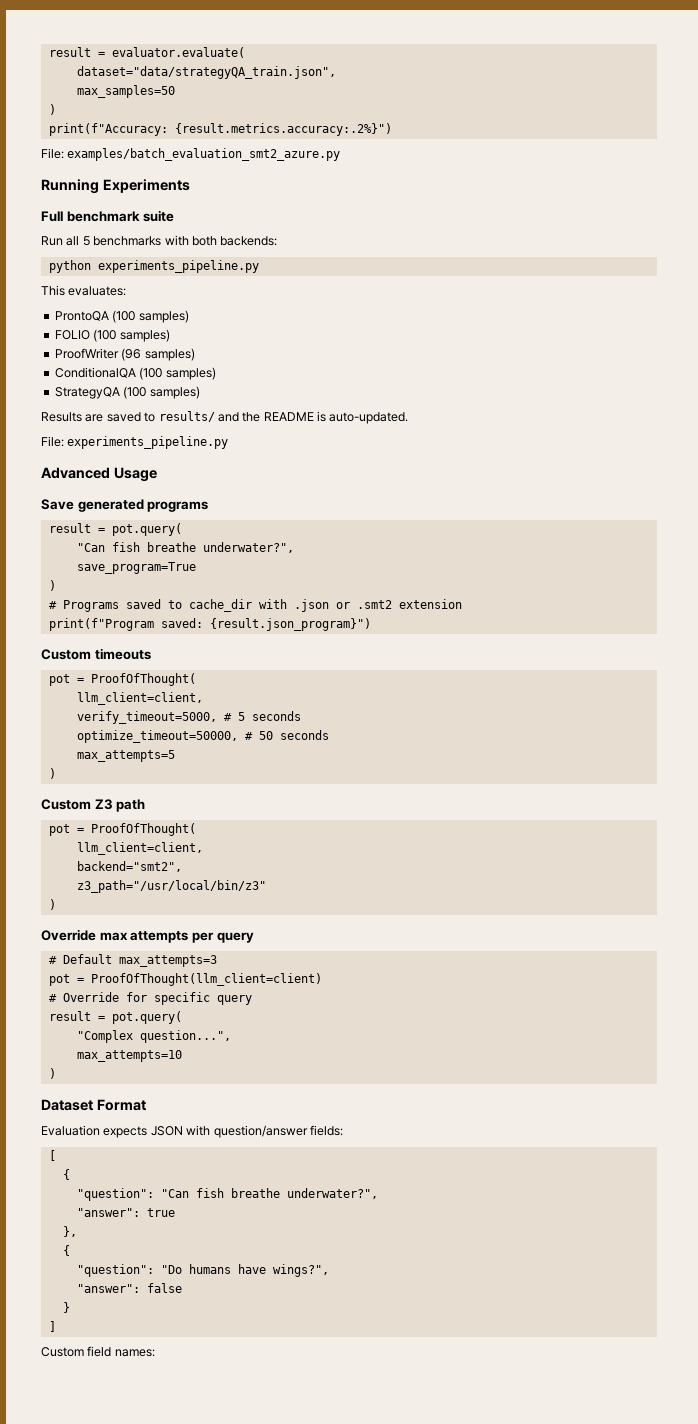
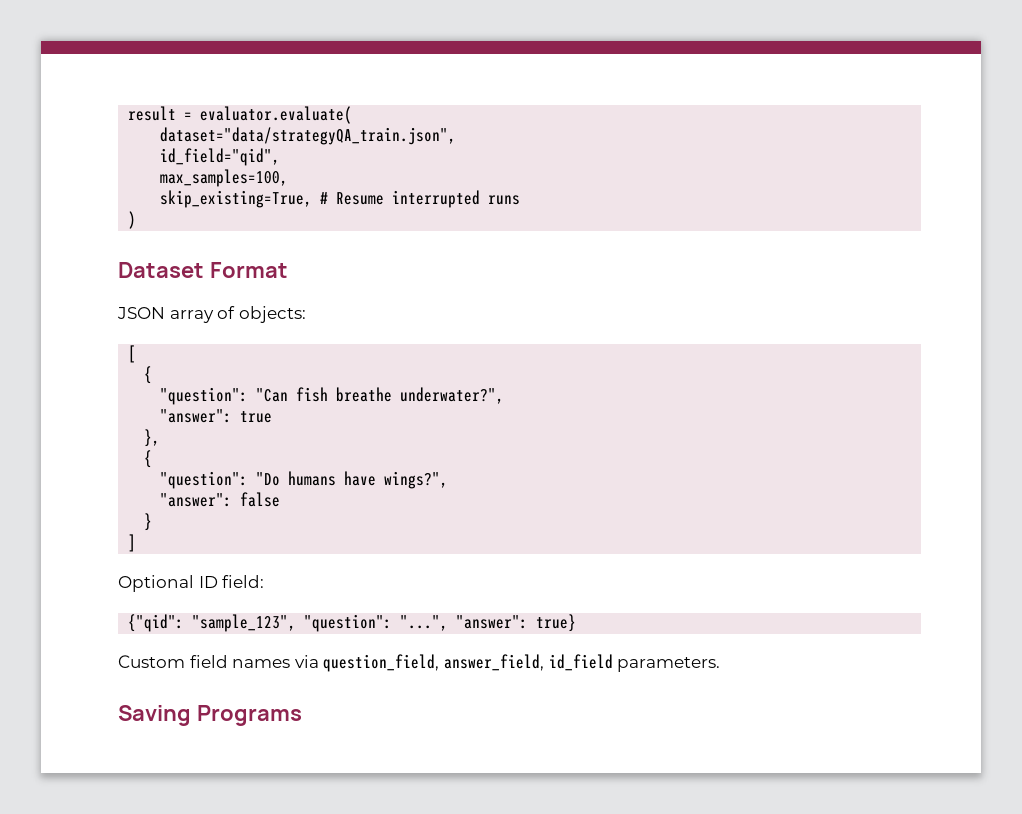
[76,85,175,98] [48,104,56,115] [48,123,392,136] [41,148,341,161] [41,179,190,194] [41,210,175,222] [41,235,278,246] [48,260,259,273] [41,285,127,296] [54,310,189,323] [54,329,170,342] [54,348,195,361] [54,367,216,380] [54,386,200,399] [41,411,409,424] [41,436,229,449] [41,467,157,482] [41,499,209,512] [48,523,182,536] [76,542,294,553] [76,562,196,574] [48,580,56,591] [48,599,462,612] [48,618,371,631] [41,648,151,660] [48,673,196,686] [76,692,203,705] [76,711,301,724] [76,730,329,743] [76,750,175,762] [48,768,56,779] [41,799,146,812] [48,823,196,836] [76,842,203,855] [76,861,182,872] [76,880,266,893] [48,899,56,910] [41,929,254,943] [48,954,217,967] [48,973,322,986] [48,992,252,1005] [48,1011,182,1024] [76,1030,231,1043] [76,1050,182,1062] [48,1068,56,1079] [41,1099,146,1111] [41,1125,343,1138] max_samples=50 // ) // print(f"Accuracy: {result.metrics.accuracy:.2%}") // File: examples/batch_evaluation_smt2_azure.py // Running Experiments // Full benchmark suite // Run all 5 benchmarks with both backends: // python experiments_pipeline.py // This evaluates: // ProntoQA (100 samples) // FOLIO (100 samples) // ProofWriter (96 samples) // ConditionalQA (100 samples) // StrategyQA (100 samples) // Results are saved to results/ and the README is auto-updated. // File: experiments_pipeline.py // Advanced Usage // Save generated programs // result = pot.query( // "Can fish breathe underwater?", // save_program=True // ) // # Programs saved to cache_dir with .json or .smt2 extension // print(f"Program saved: {result.json_program}") // Custom timeouts // pot = ProofOfThought( // llm_client=client, // verify_timeout=5000, # 5 seconds // optimize_timeout=50000, # 50 seconds // max_attempts=5 // ) // Custom Z3 path // pot = ProofOfThought( // llm_client=client, // backend="smt2", // z3_path="/usr/local/bin/z3" // ) // Override max attempts per query // # Default max_attempts=3 // pot = ProofOfThought(llm_client=client) // # Override for specific query // result = pot.query( // "Complex question...", // max_attempts=10 // ) // Dataset Format // Evaluation expects JSON with question/answer fields: -> [160,148,281,166] [160,169,289,187] [160,190,521,208] [128,211,137,229] [118,262,288,278] [117,306,306,323] id_field="qid", // max_samples=100, // skip_existing=True, # Resume interrupted runs // ) // Dataset Format // JSON array of objects:
[41,1346,155,1357] Custom field names: -> [118,575,265,592] [128,614,577,632] [118,654,721,672] [118,705,302,726] Optional ID field: // {"qid": "sample_123", "question": "...", "answer": true} // Custom field names via question_field, answer_field, id_field parameters. // Saving Programs

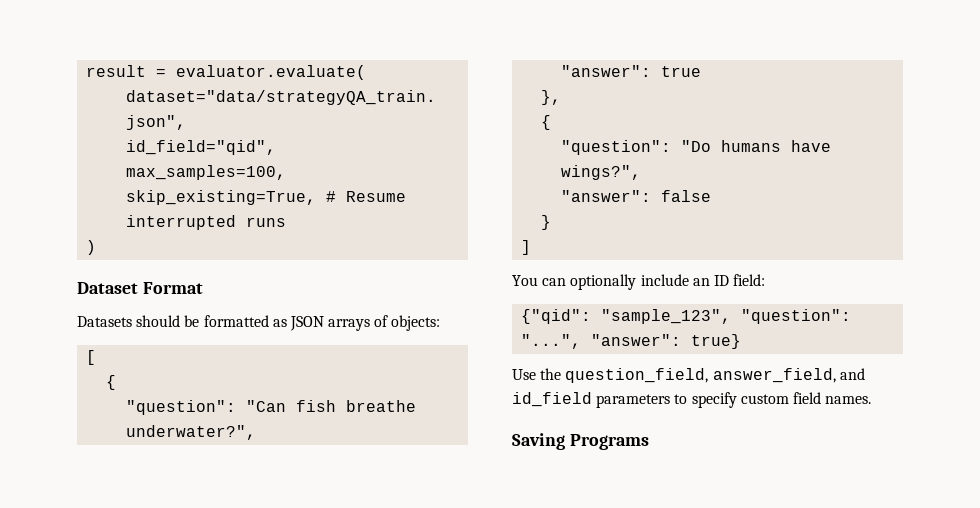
[117,307,214,323] JSON array -> [77,315,371,331] Datasets should be formatted as JSON arrays
[118,575,194,592] Optional -> [512,274,710,290] You can optionally include an
[118,654,721,672] Custom field names via question_field, answer_field, id_field parameters. -> [512,368,865,383] [512,392,872,408] Use the question_field, answer_field, and id_field parameters to specify custom field names.

